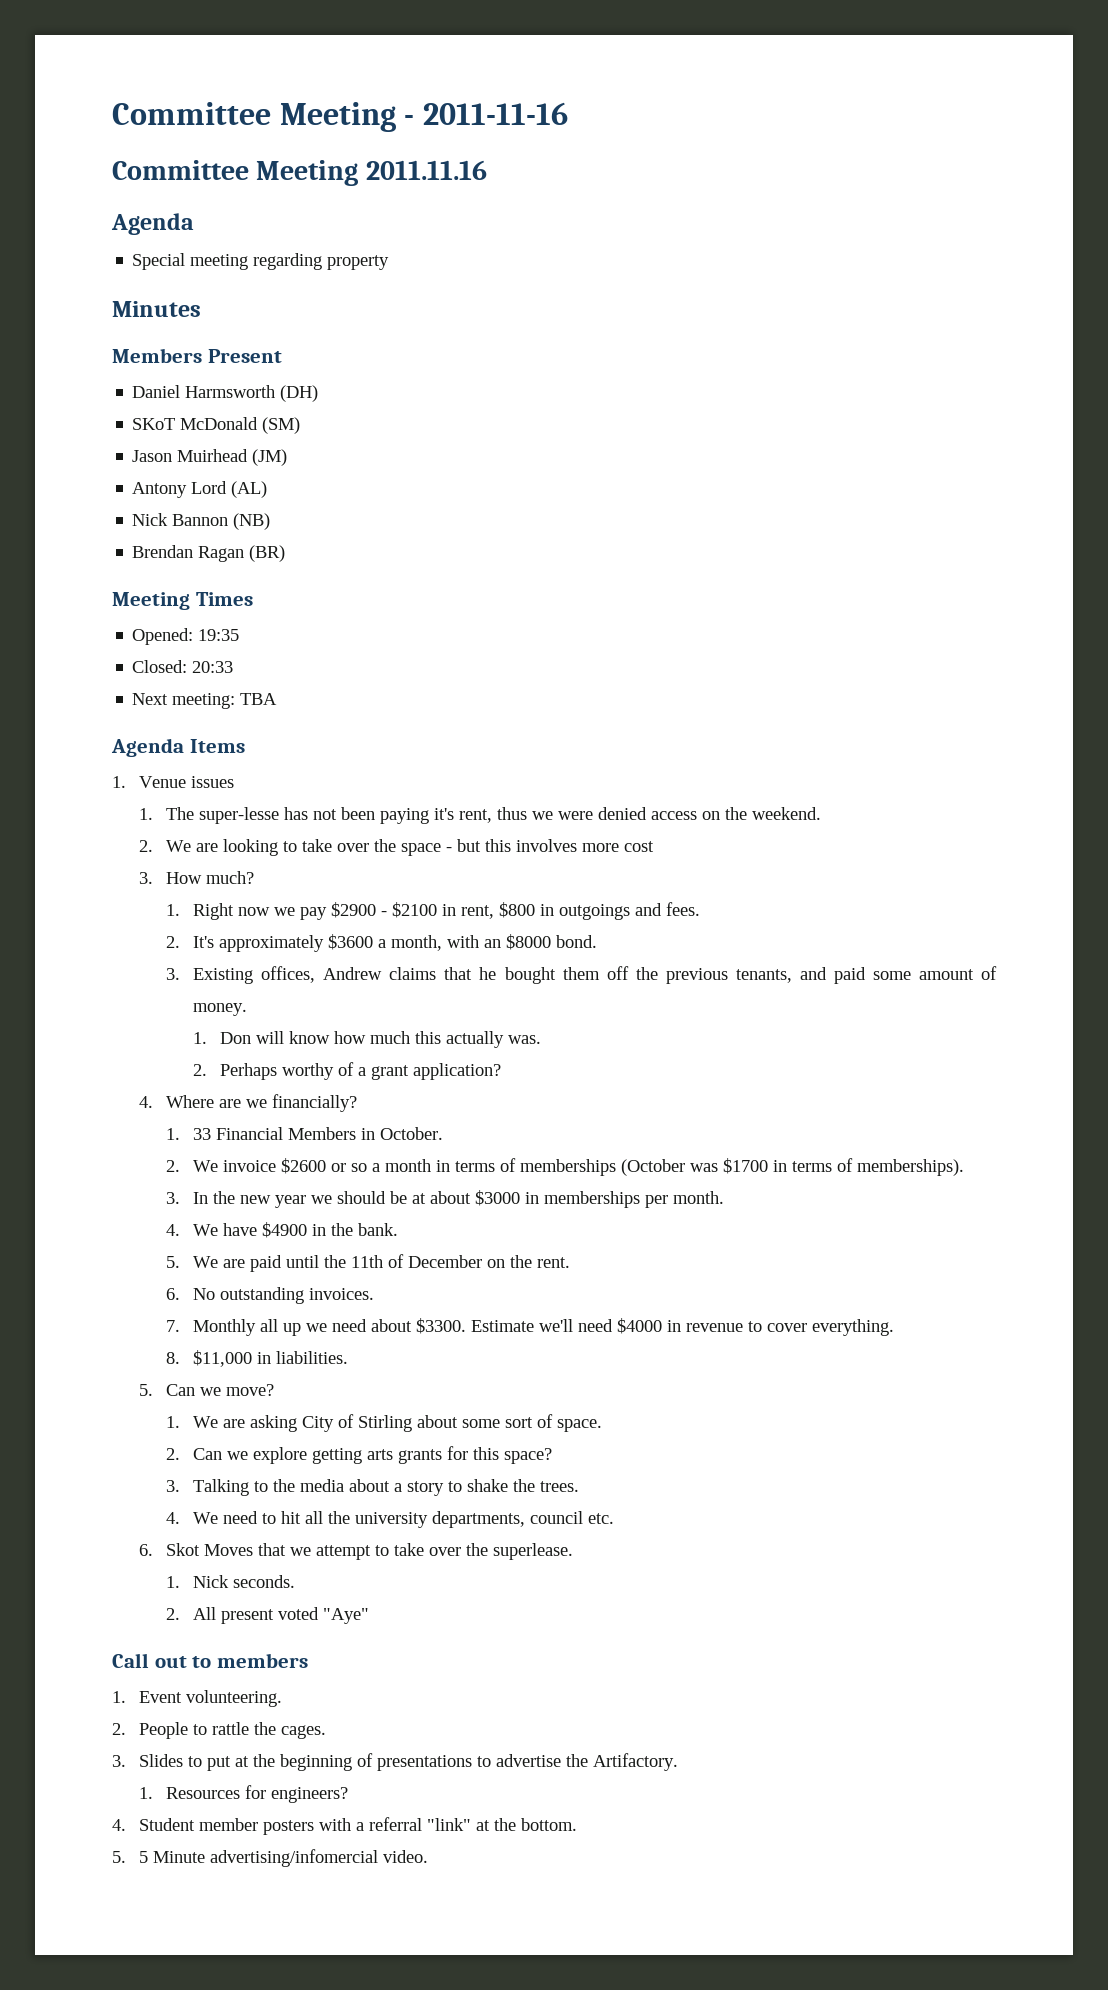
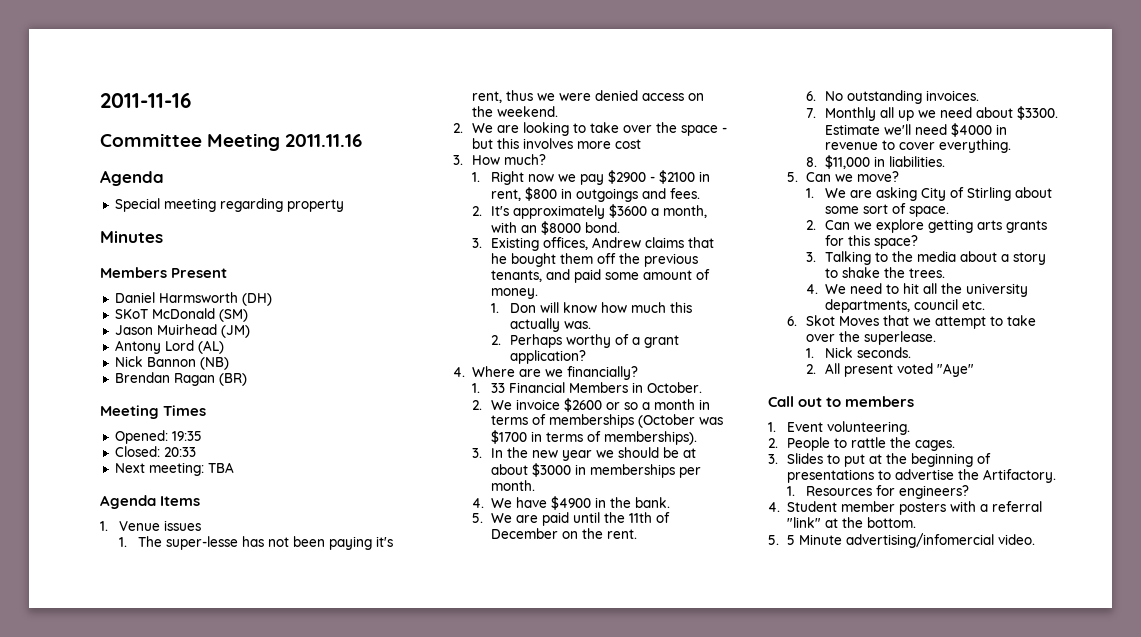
[112,102,415,132] Committee Meeting - -> (100, 100) none

